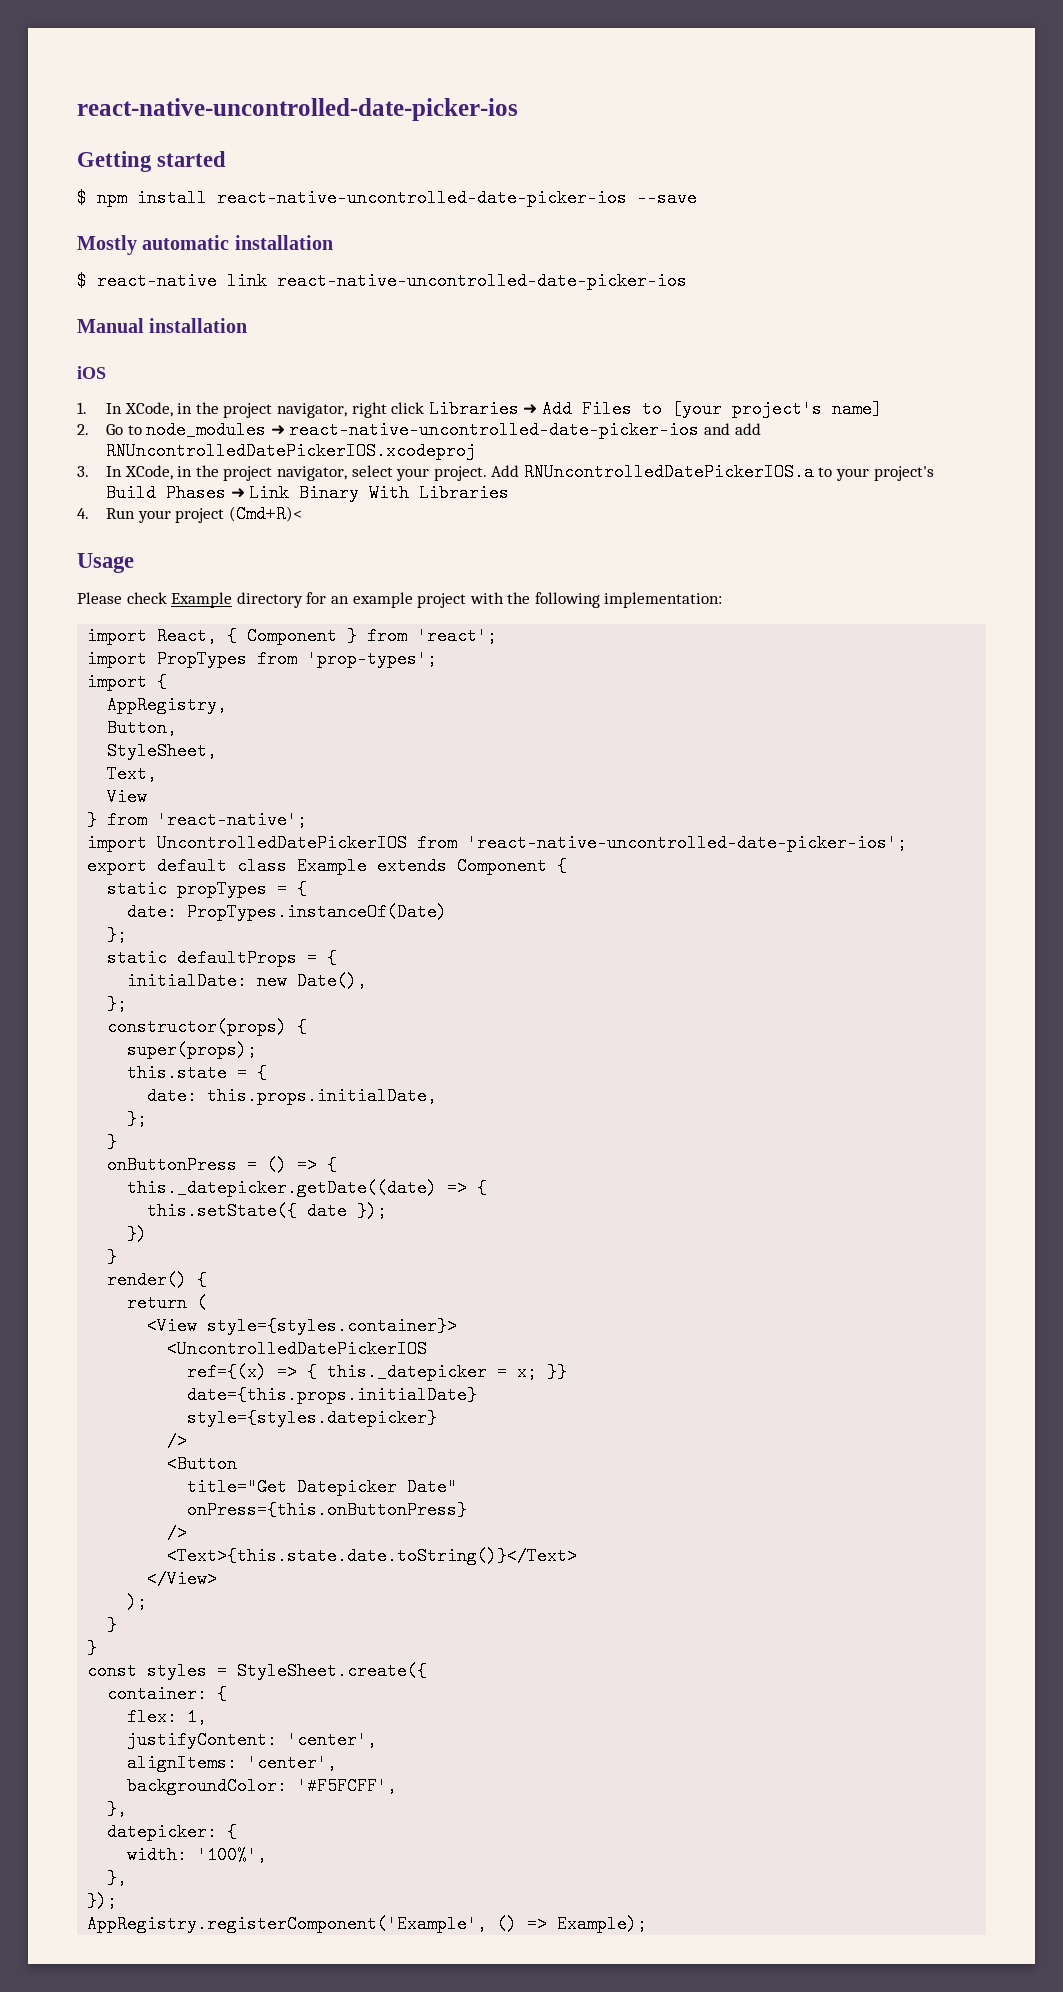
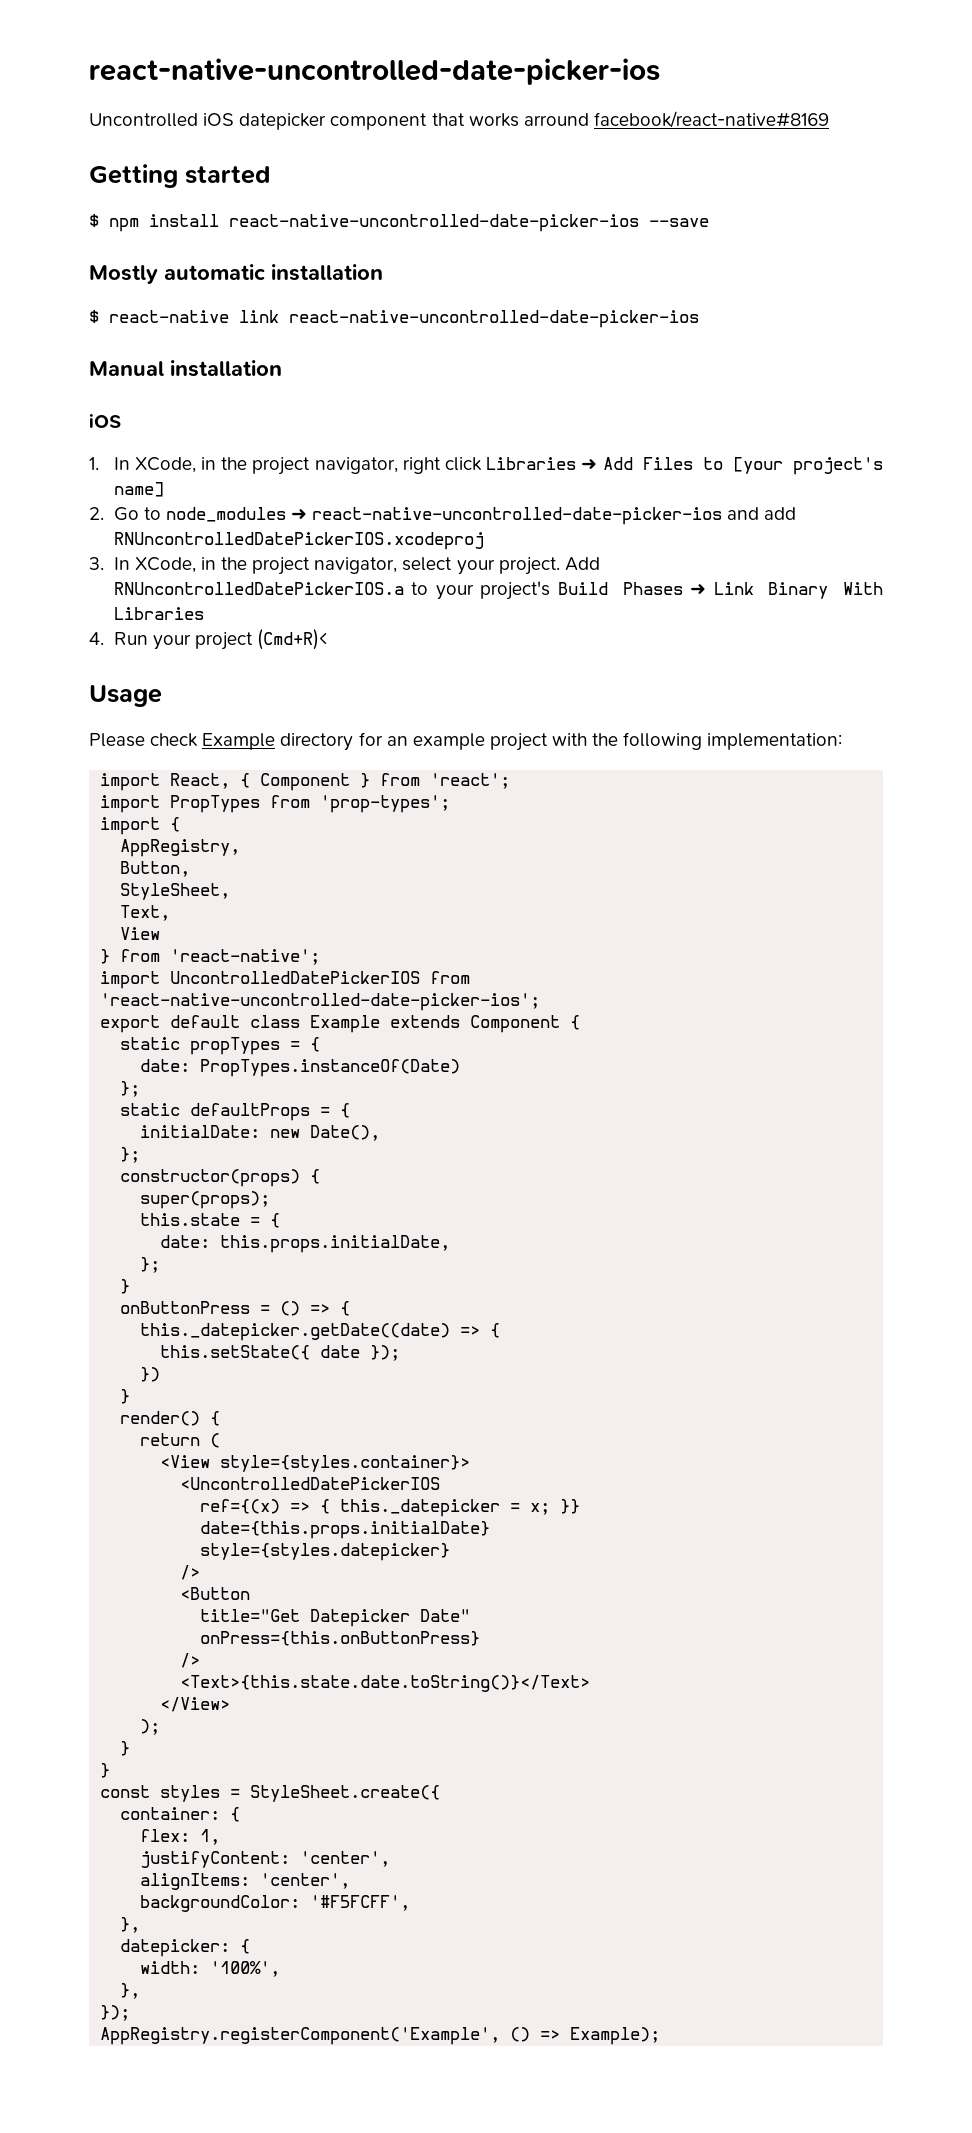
[77,98,518,121] react-native-uncontrolled-date-picker-ios -> [89,58,660,85] [89,111,829,130] react-native-uncontrolled-date-picker-ios // Uncontrolled iOS datepicker component that works arround facebook/react-native#8169

